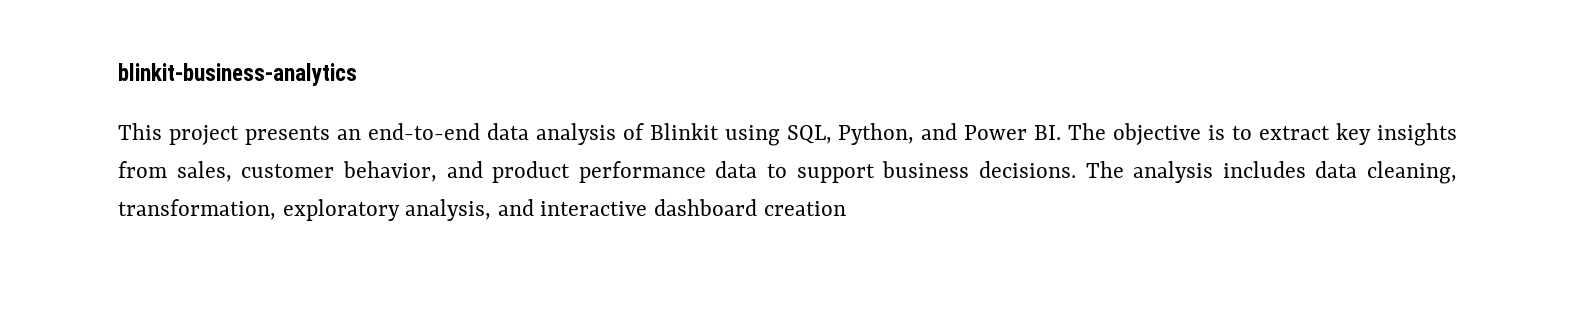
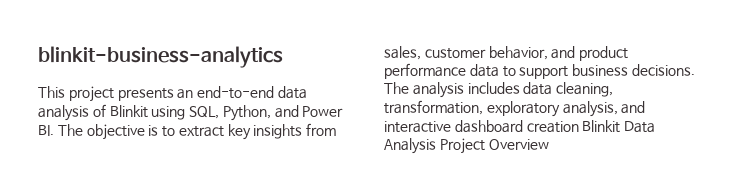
(846, 208) none -> [582,120,656,133] [384,138,549,154] Blinkit Data Analysis Project Overview

